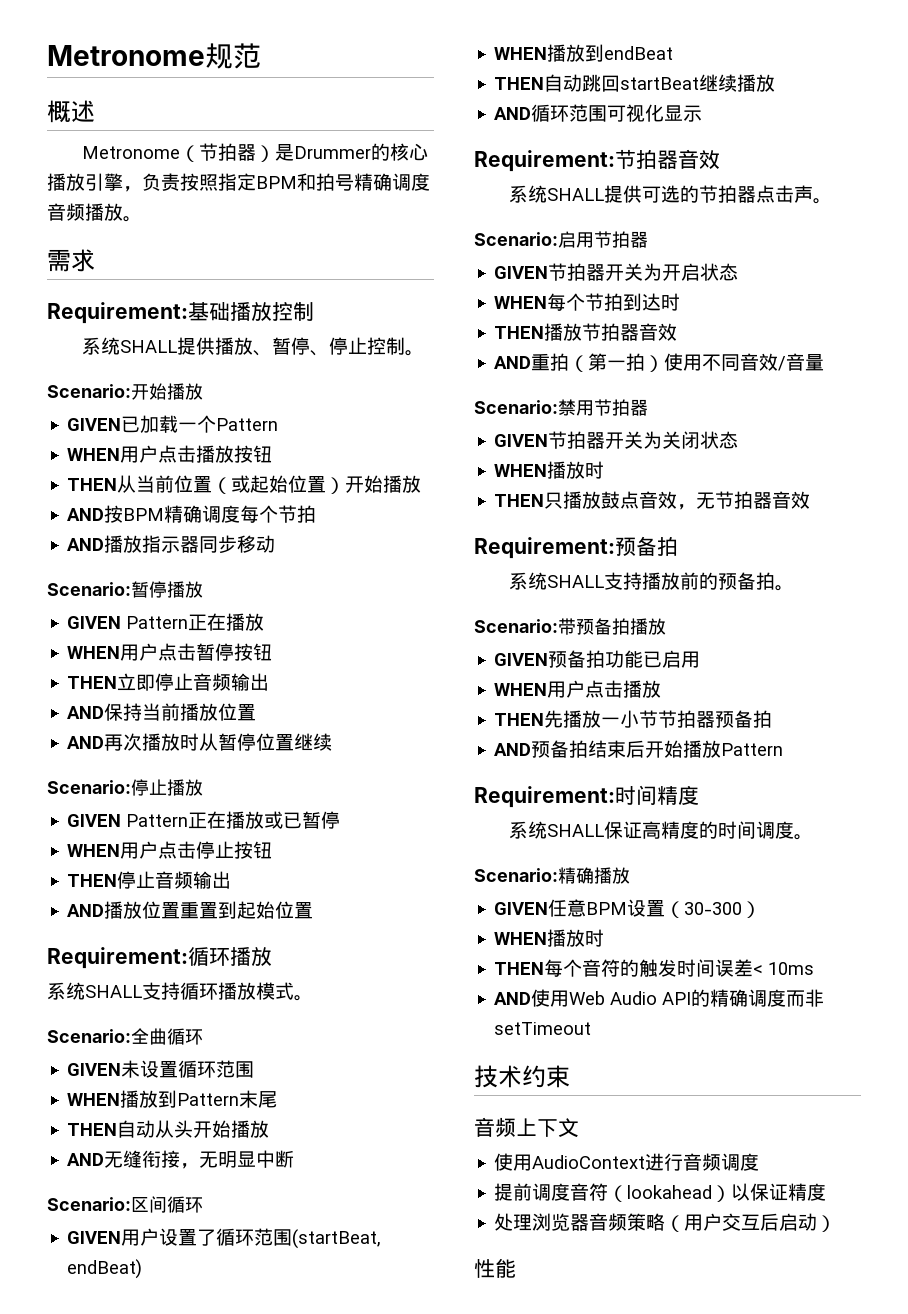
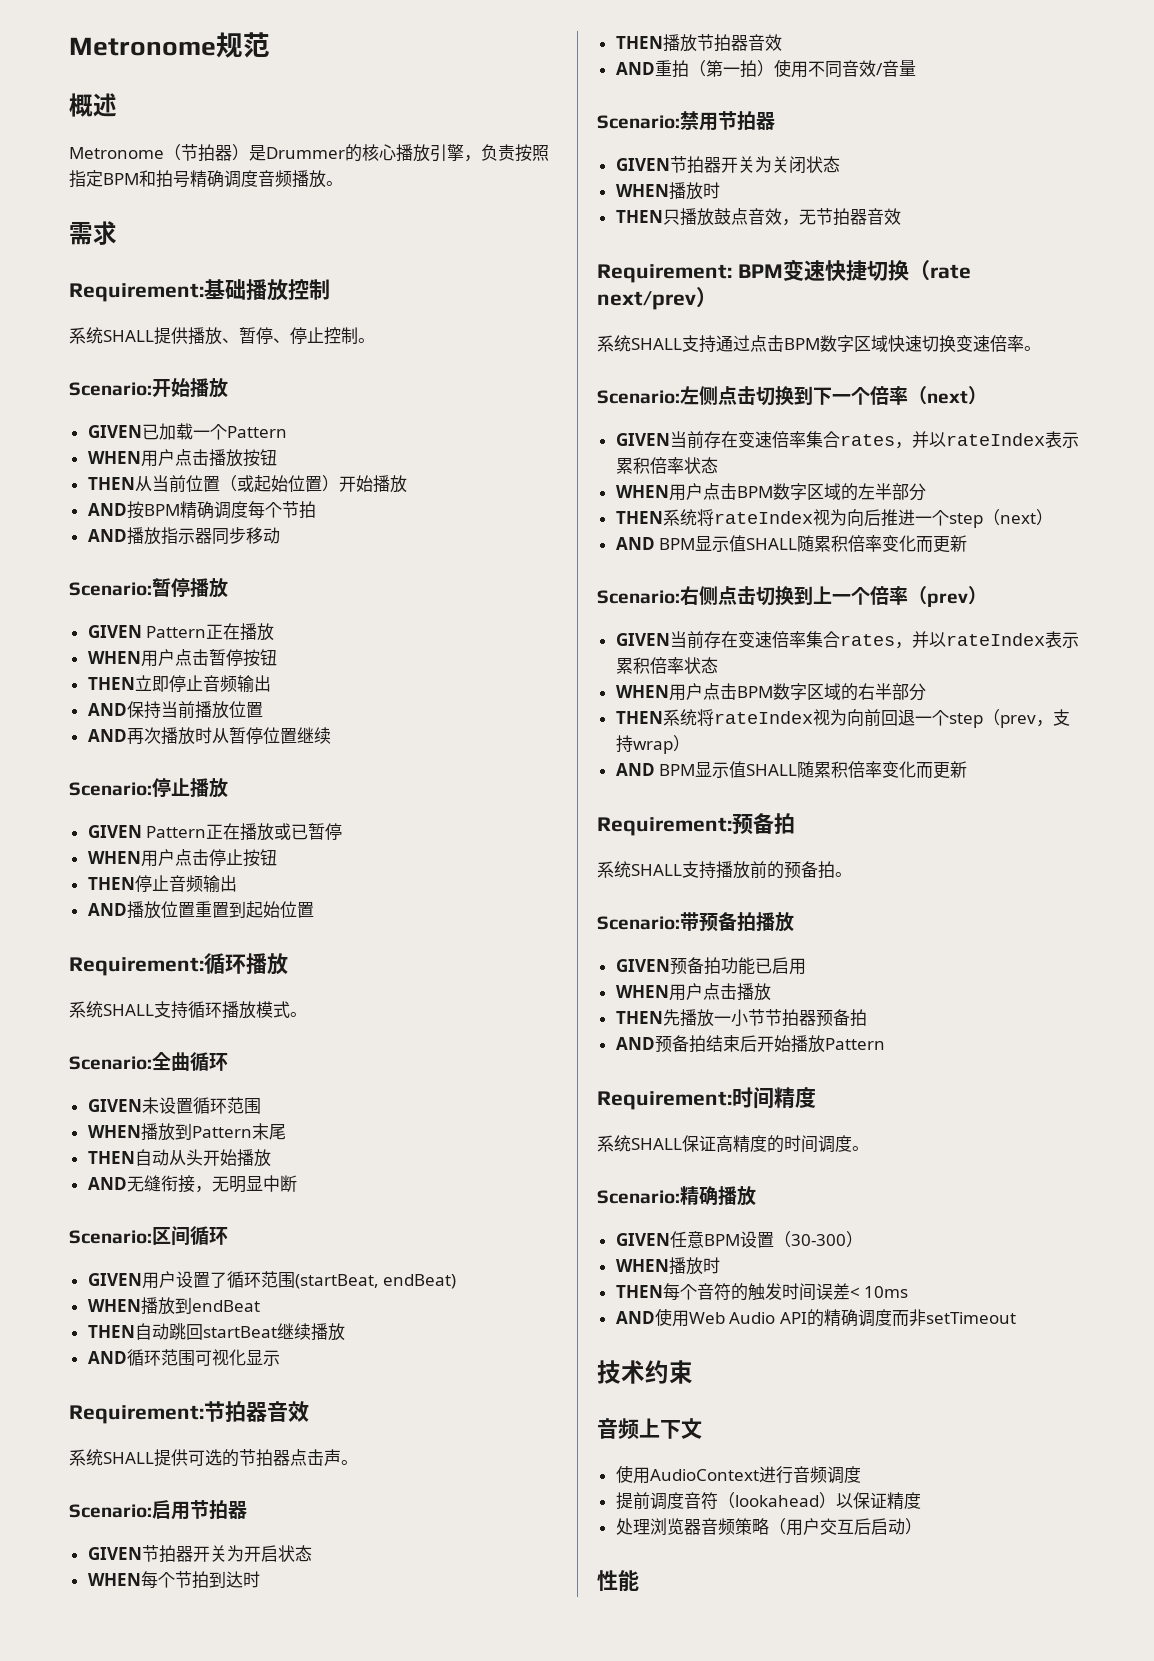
(811, 500) none -> [597,259,971,283] [597,287,717,310] [597,335,1041,353] [597,386,987,406] [615,431,1079,449] [615,457,718,474] [615,483,926,501] [615,509,1053,528] [615,535,968,553] [597,586,987,607] [615,631,1079,649] [615,657,718,674] [615,683,926,701] [615,709,1070,728] [615,735,690,754] [615,761,968,779] // Requirement: BPM变速快捷切换（rate next/prev） // 系统SHALL支持通过点击BPM数字区域快速切换变速倍率。 // Scenario:左侧点击切换到下一个倍率（next） // GIVEN当前存在变速倍率集合rates，并以rateIndex表示累积倍率状态 // WHEN用户点击BPM数字区域的左半部分 // THEN系统将rateIndex视为向后推进一个step（next） // AND BPM显示值SHALL随累积倍率变化而更新 // Scenario:右侧点击切换到上一个倍率（prev） // GIVEN当前存在变速倍率集合rates，并以rateIndex表示累积倍率状态 // WHEN用户点击BPM数字区域的右半部分 // THEN系统将rateIndex视为向前回退一个step（prev，支持wrap） // AND BPM显示值SHALL随累积倍率变化而更新

